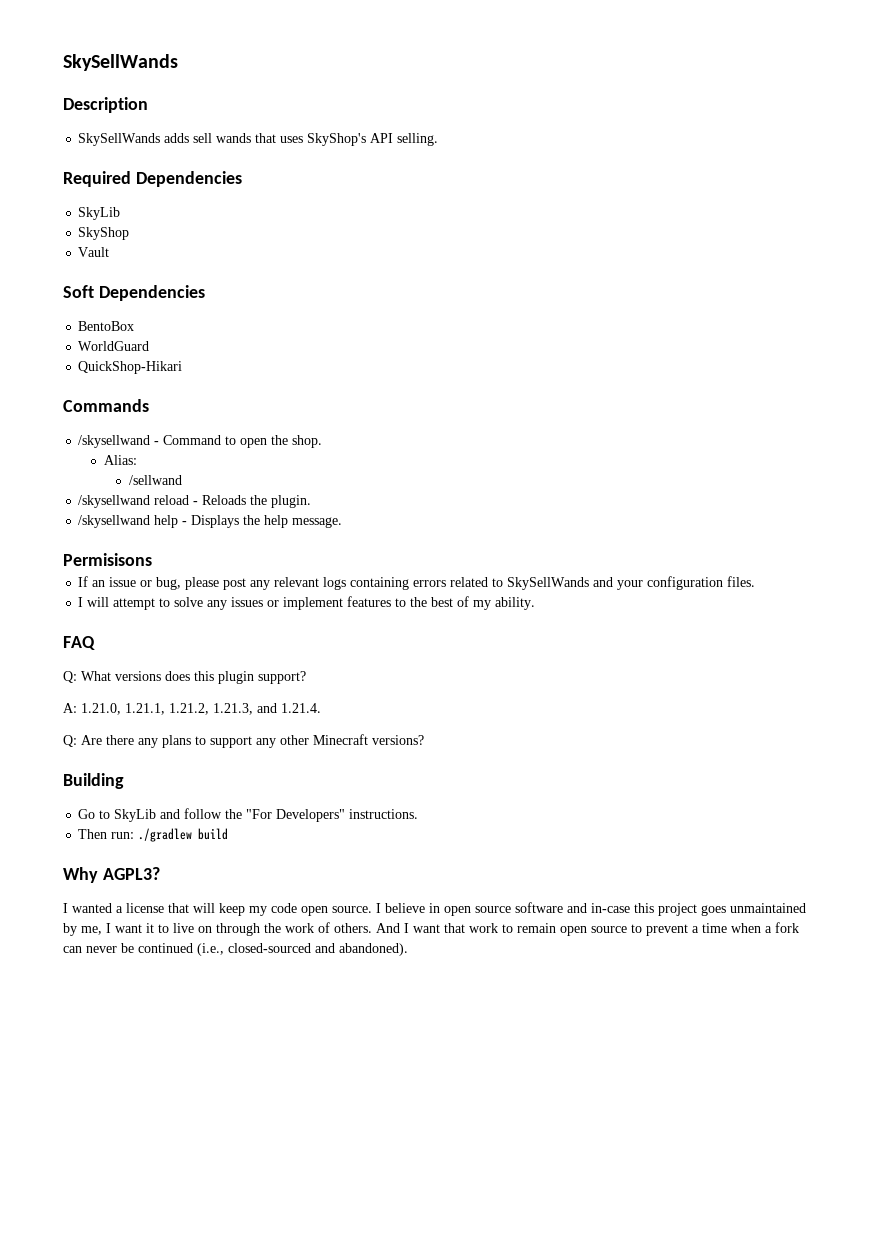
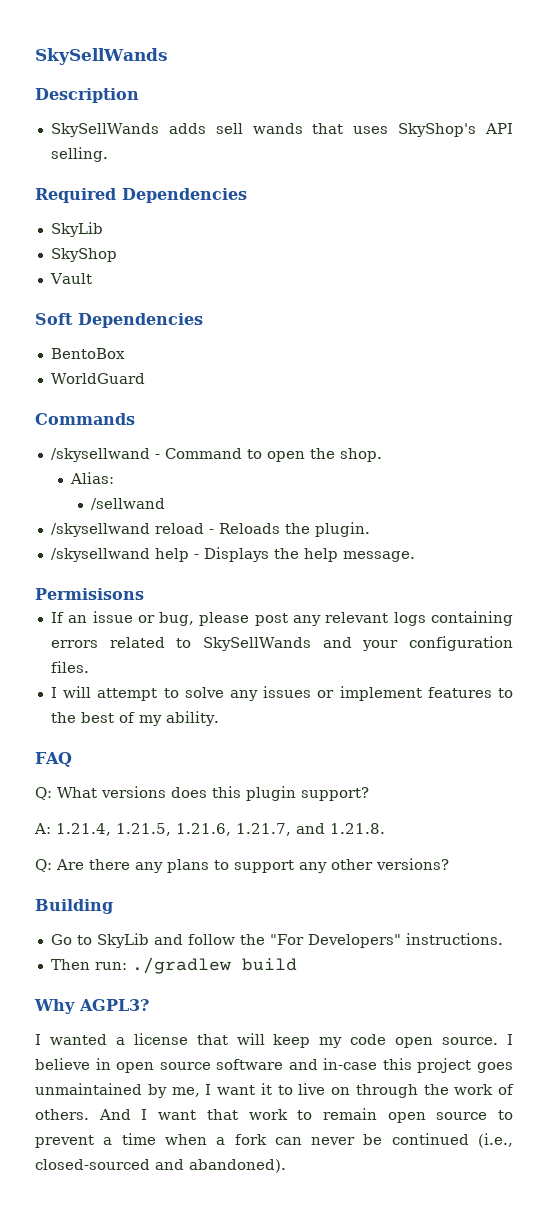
[78,361,183,374] // QuickShop-Hikari -> (145, 378) none
[81,703,321,715] 1.21.0, 1.21.1, 1.21.2, 1.21.3, and 1.21.4. -> [56,823,385,836] 1.21.4, 1.21.5, 1.21.6, 1.21.7, and 1.21.8.
[313,734,368,745] Minecraft -> (373, 864) none

